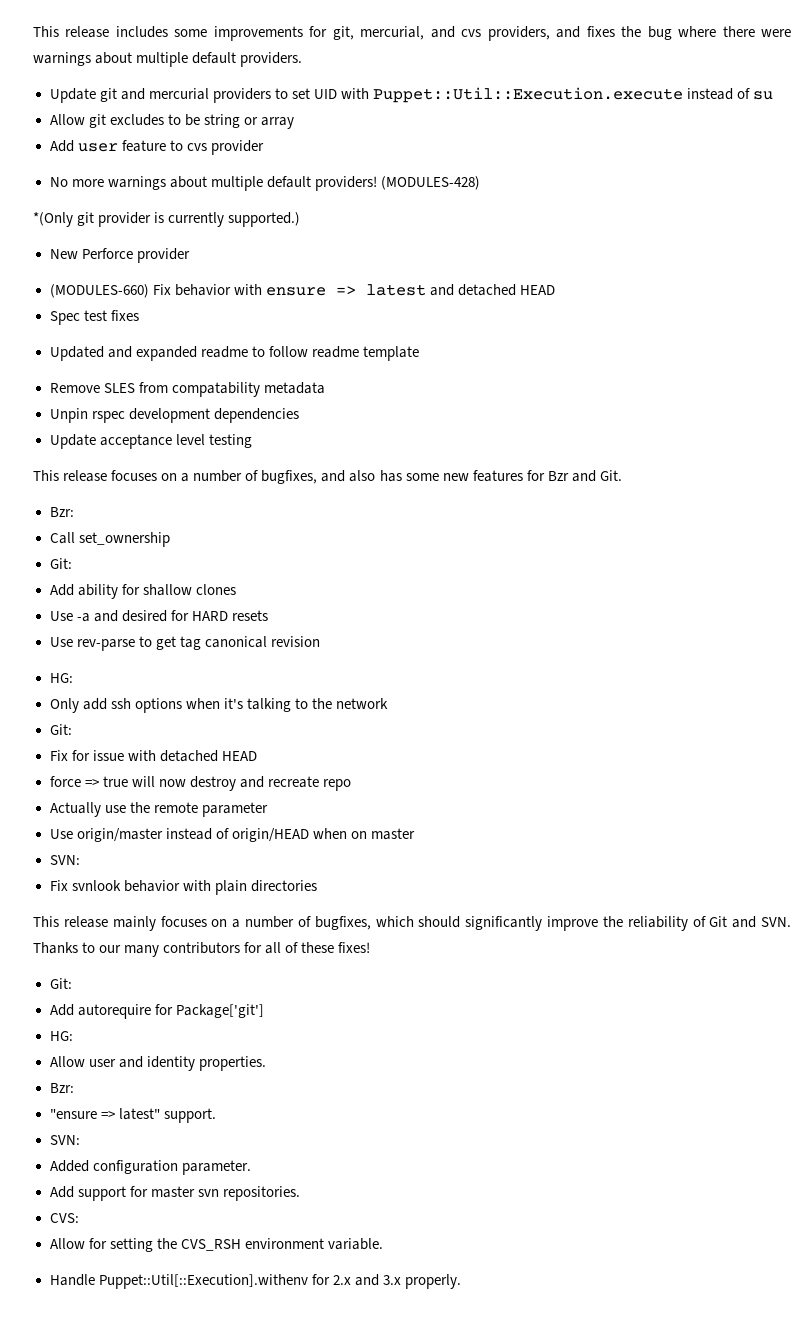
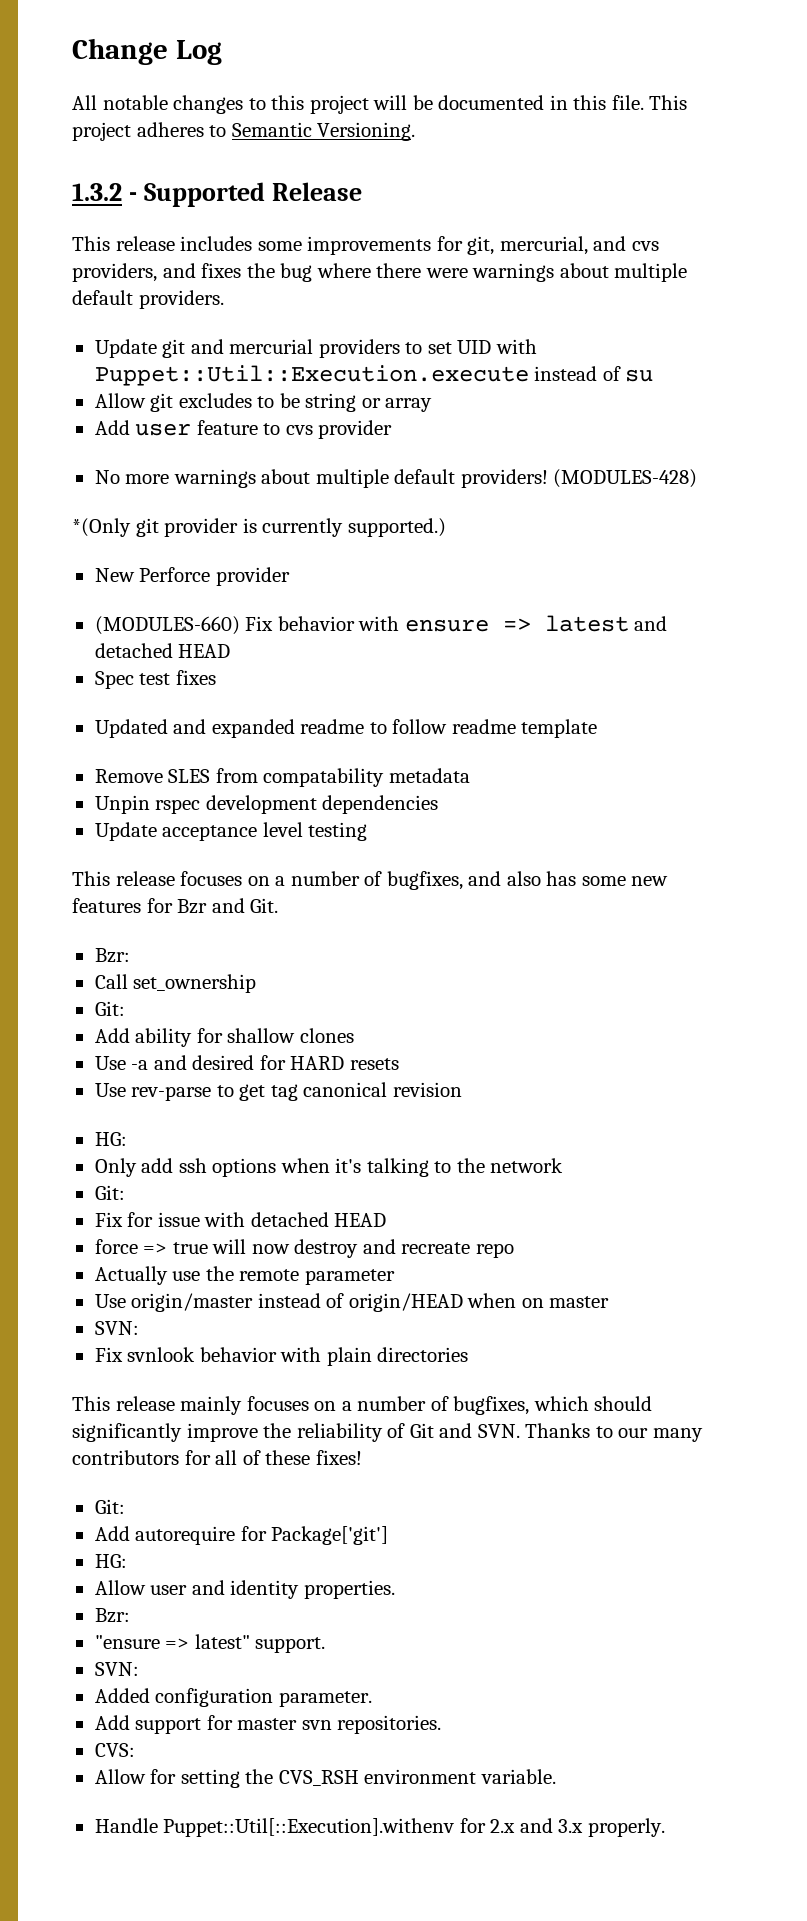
(33, 31) none -> [72,38,222,65] [72,95,688,114] [72,122,416,141] [72,182,362,207] Change Log // All notable changes to this project will be documented in this file. This project adheres to Semantic Versioning. // 1.3.2 - Supported Release //

